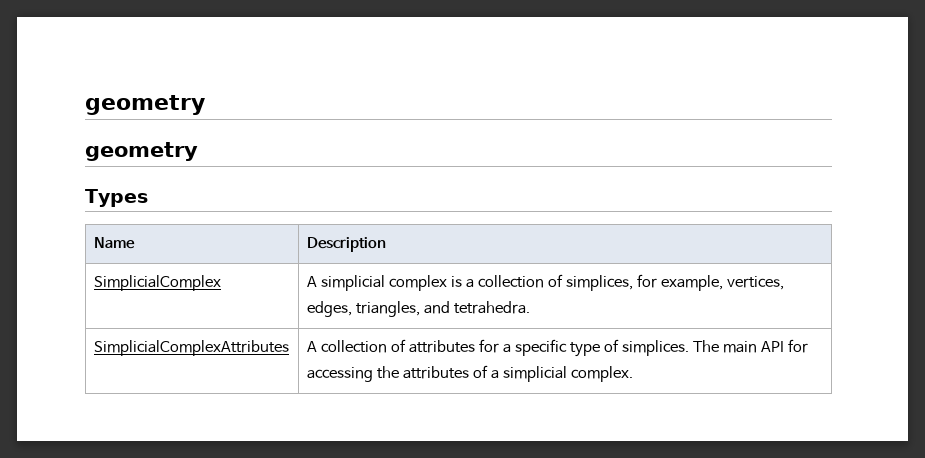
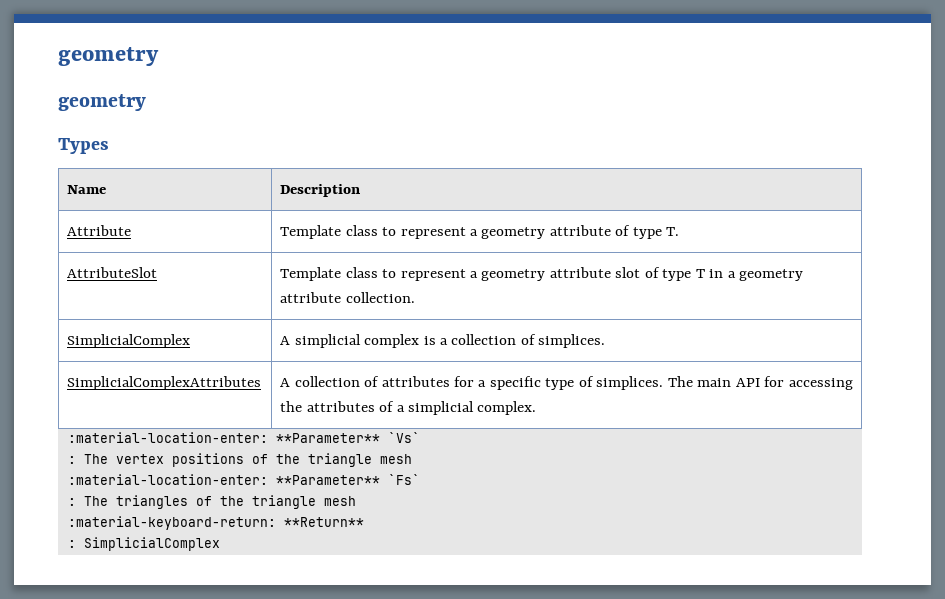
(386, 244) none -> [67,225,132,236] [280,225,680,239] [67,267,158,278] [280,267,804,281] [280,292,415,303] // Attribute | Template class to represent a geometry attribute of type T. // AttributeSlot | Template class to represent a geometry attribute slot of type T in a geometry attribute collection.
[566,274,785,291] [306,301,530,317] simplices, for example, vertices, edges, triangles, and tetrahedra. -> [538,334,606,348] simplices.
(634, 374) none -> [67,432,420,443] [67,453,412,467] [67,474,420,485] [67,495,356,509] [67,516,364,530] [67,537,220,551] // :material-location-enter: **Parameter** `Vs` // : The vertex positions of the triangle mesh // :material-location-enter: **Parameter** `Fs` // : The triangles of the triangle mesh // :material-keyboard-return: **Return** // : SimplicialComplex

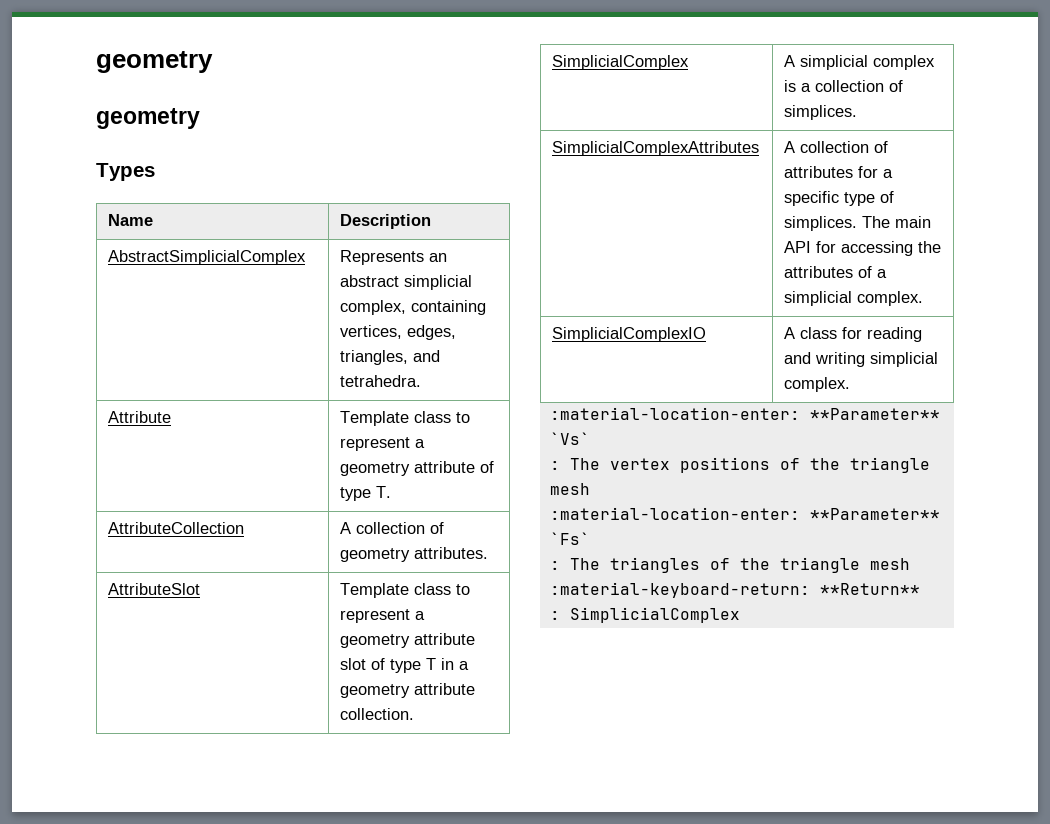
(361, 190) none -> [108,250,307,265] [340,250,448,265] [340,275,473,290] [340,300,487,315] [340,325,457,340] [340,350,441,365] [340,375,422,387] // AbstractSimplicialComplex | Represents an abstract simplicial complex, containing vertices, edges, triangles, and tetrahedra.
(680, 231) none -> [108,522,245,534] [340,522,445,534] [340,547,489,562] // AttributeCollection | A collection of geometry attributes.
(537, 408) none -> [552,327,707,342] [784,327,923,342] [784,352,939,367] [784,377,851,392] // SimplicialComplexIO | A class for reading and writing simplicial complex.

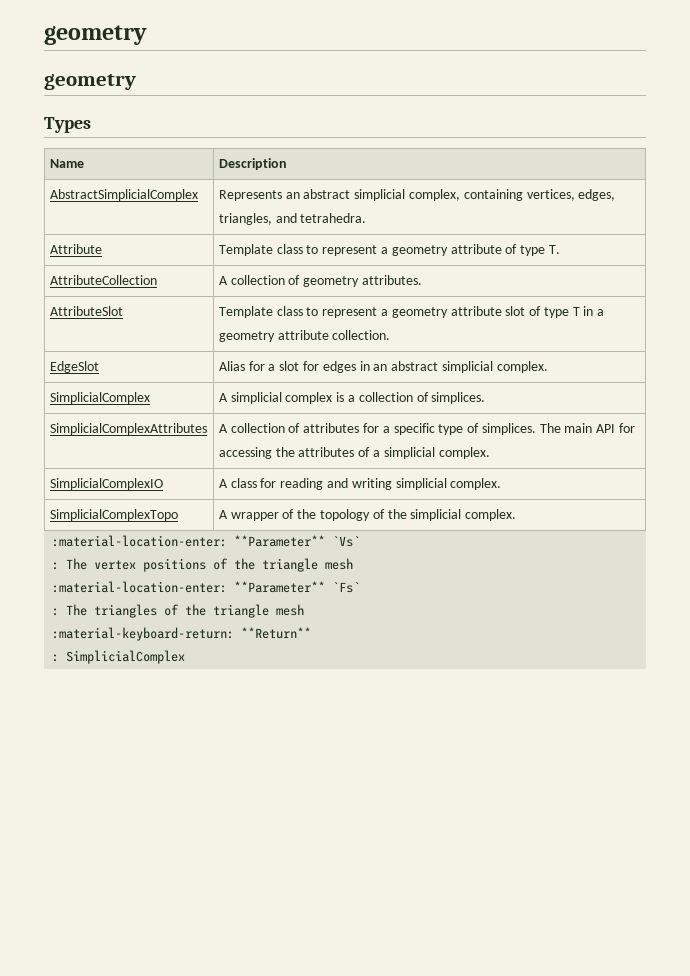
(415, 714) none -> [49,361,99,373] [218,361,548,373] // EdgeSlot | Alias for a slot for edges in an abstract simplicial complex.
(851, 384) none -> [49,509,178,521] [218,509,517,521] // SimplicialComplexTopo | A wrapper of the topology of the simplicial complex.

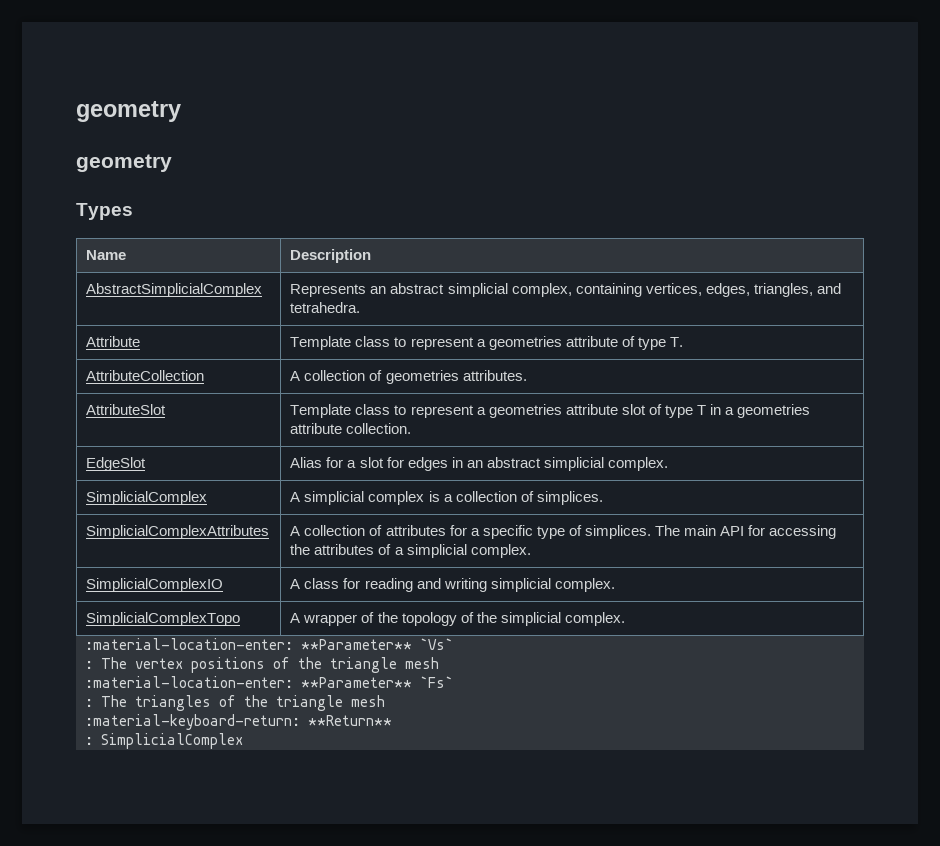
[391,245,448,256] geometry -> [488,336,562,350] geometries
[303,276,360,287] geometry -> [385,370,459,384] geometries
[391,307,448,318] geometry -> [488,404,562,418] geometries
[218,331,275,342] geometry -> [737,404,811,418] geometries

